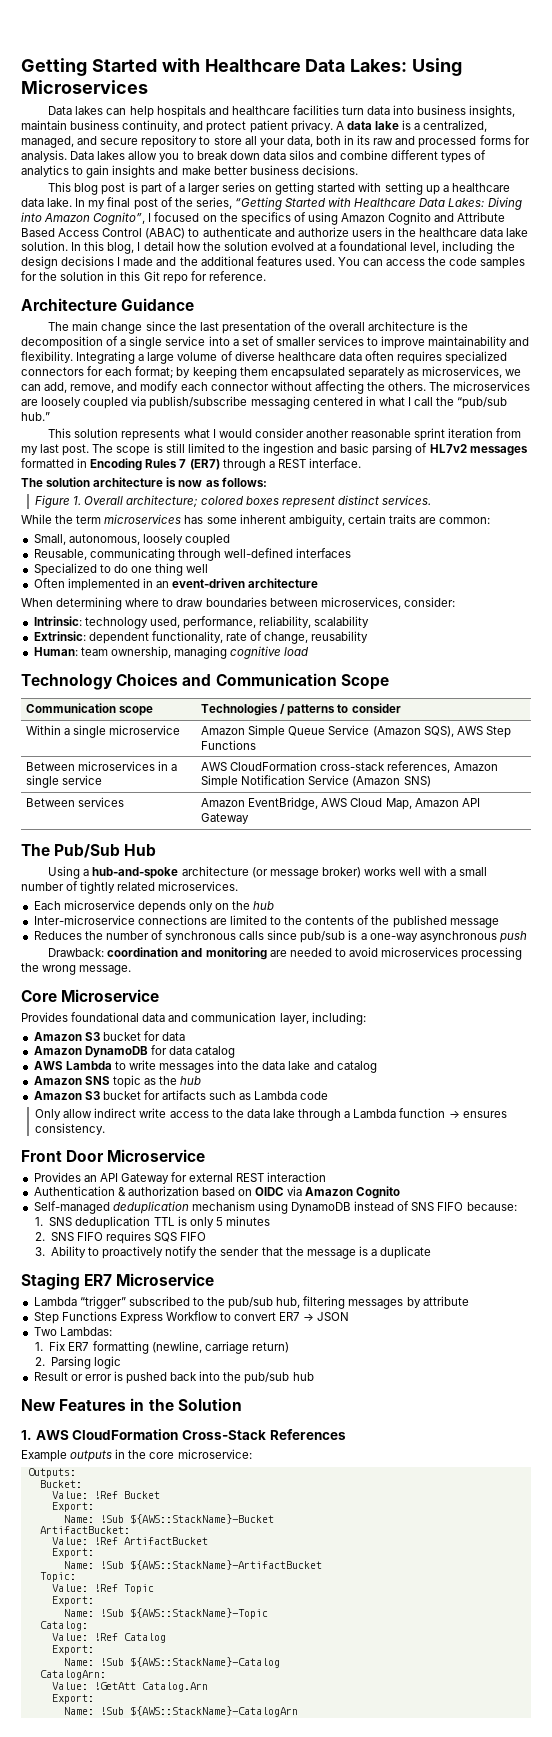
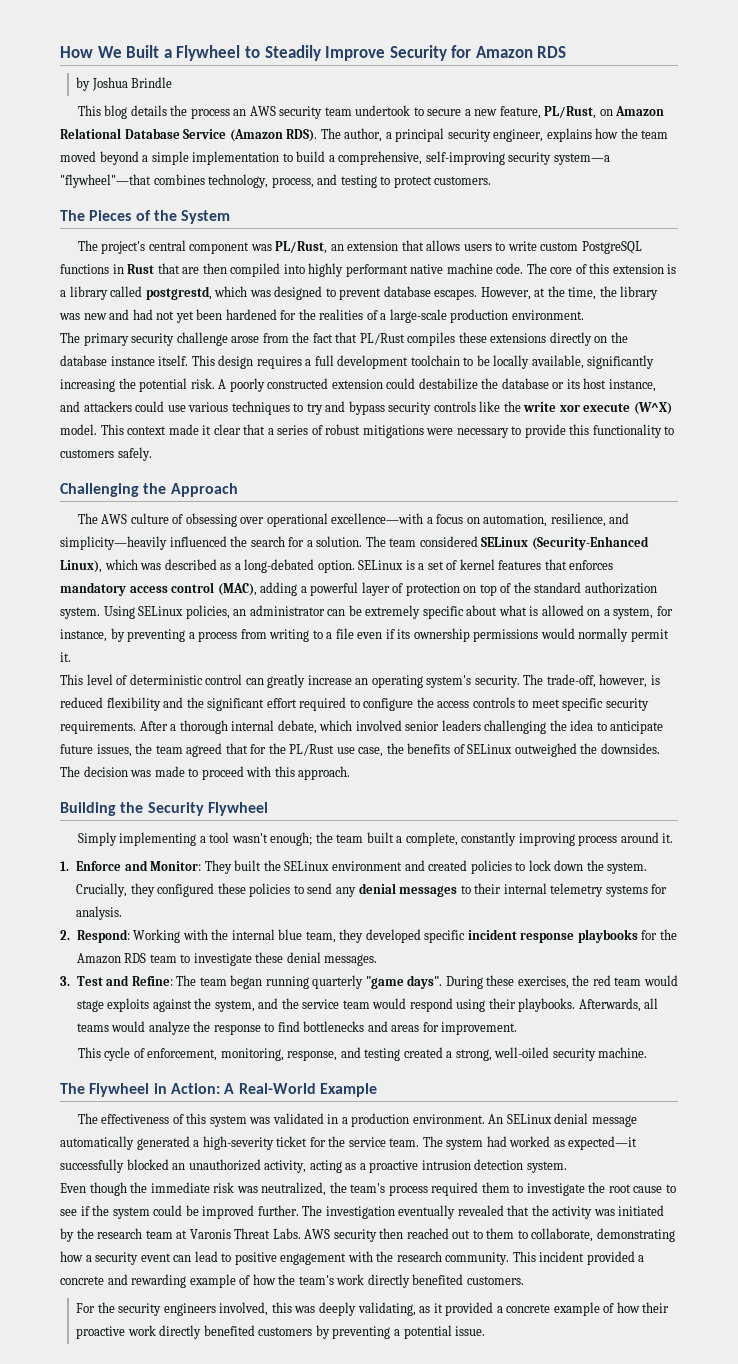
[21,58,463,76] [21,80,148,94] [48,105,516,118] [21,120,488,133] [21,135,530,148] [21,150,487,163] [21,165,358,178] [48,182,510,195] [21,197,522,210] [21,212,506,225] [21,227,529,239] [21,241,515,254] [21,256,526,269] [21,271,266,284] [21,298,195,311] [48,321,469,334] [21,336,530,349] [21,351,508,364] [21,366,522,379] [21,381,531,394] [21,396,508,409] [21,412,50,421] [48,428,522,441] [21,443,528,456] [21,458,361,471] [21,477,267,487] [35,495,431,508] [21,514,491,527] [33,534,230,546] [33,548,352,561] [33,563,209,576] [33,578,319,591] [21,597,455,610] [33,616,370,629] [33,631,369,644] [33,646,310,659] [21,673,389,690] [26,703,154,716] [201,703,401,716] [26,725,181,738] [201,725,511,738] [201,740,257,750] [26,761,178,771] [26,775,103,788] [201,761,498,773] [201,775,431,788] [26,797,125,807] [201,797,480,810] [201,813,250,824] [21,844,157,858] [48,866,488,879] [21,881,239,894] [33,900,275,913] [33,915,499,928] [33,930,527,943] [48,947,523,960] [21,963,132,975] [21,989,160,1002] [21,1012,366,1025] [33,1031,186,1041] [33,1045,236,1058] [33,1060,377,1073] [33,1075,202,1088] [33,1090,329,1100] [35,1108,507,1121] [35,1123,106,1135] [21,1149,206,1162] [33,1172,327,1184] [33,1186,401,1199] [33,1201,517,1214] [35,1216,270,1229] [35,1231,207,1244] [35,1246,432,1259] [21,1273,215,1290] [33,1296,469,1309] [33,1311,350,1324] [33,1327,112,1336] [35,1341,289,1354] [35,1356,122,1369] [33,1371,314,1384] [21,1398,242,1411] [21,1429,346,1440] [21,1449,252,1462] [27,1468,76,1478] [39,1480,82,1488] [51,1491,160,1499] [51,1502,94,1512] [63,1514,274,1524] [39,1526,130,1534] [51,1537,208,1545] [51,1548,94,1558] [63,1560,322,1570] [39,1572,76,1582] [51,1584,154,1594] [51,1596,94,1606] [63,1608,268,1619] [39,1621,88,1631] [51,1633,166,1643] [51,1645,94,1655] [63,1657,280,1668] [39,1670,106,1680] [51,1682,208,1692] [51,1694,94,1704] [63,1706,298,1717] Getting Started with Healthcare Data Lakes: Using Microservices // Data lakes can help hospitals and healthcare facilities turn data into business insights, maintain business continuity, and protect patient privacy. A data lake is a centralized, managed, and secure repository to store all your data, both in its raw and processed forms for analysis. Data lakes allow you to break down data silos and combine different types of analytics to gain insights and make better business decisions. // This blog post is part of a larger series on getting started with setting up a healthcare data lake. In my final post of the series, “Getting Started with Healthcare Data Lakes: Diving into Amazon Cognito”, I focused on the specifics of using Amazon Cognito and Attribute Based Access Control (ABAC) to authenticate and authorize users in the healthcare data lake solution. In this blog, I detail how the solution evolved at a foundational level, including the design decisions I made and the additional features used. You can access the code samples for the solution in this Git repo for reference. // Architecture Guidance // The main change since the last presentation of the overall architecture is the decomposition of a single service into a set of smaller services to improve maintainability and flexibility. Integrating a large volume of diverse healthcare data often requires specialized connectors for each format; by keeping them encapsulated separately as microservices, we can add, remove, and modify each connector without affecting the others. The microservices are loosely coupled via publish/subscribe messaging centered in what I call the “pub/sub hub.” // This solution represents what I would consider another reasonable sprint iteration from my last post. The scope is still limited to the ingestion and basic parsing of HL7v2 messages formatted in Encoding Rules 7 (ER7) through a REST interface. // The solution architecture is now as follows: // Figure 1. Overall architecture; colored boxes represent distinct services. // While the term microservices has some inherent ambiguity, certain traits are common: // Small, autonomous, loosely coupled // Reusable, communicating through well-defined interfaces // Specialized to do one thing well // Often implemented in an event-driven architecture // When determining where to draw boundaries between microservices, consider: // Intrinsic: technology used, performance, reliability, scalability // Extrinsic: dependent functionality, rate of change, reusability // Human: team ownership, managing cognitive load // Technology Choices and Communication Scope // Communication scope | Technologies / patterns to consider // Within a single microservice | Amazon Simple Queue Service (Amazon SQS), AWS Step Functions // Between microservices in a single service | AWS CloudFormation cross-stack references, Amazon Simple Notification Service (Amazon SNS) // Between services | Amazon EventBridge, AWS Cloud Map, Amazon API Gateway // The Pub/Sub Hub // Using a hub-and-spoke architecture (or message broker) works well with a small number of tightly related microservices. // Each microservice depends only on the hub // Inter-microservice connections are limited to the contents of the published message // Reduces the number of synchronous calls since pub/sub is a one-way asynchronous push // Drawback: coordination and monitoring are needed to avoid microservices processing the wrong message. // Core Microservice // Provides foundational data and communication layer, including: // Amazon S3 bucket for data // Amazon DynamoDB for data catalog // AWS Lambda to write messages into the data lake and catalog // Amazon SNS topic as the hub // Amazon S3 bucket for artifacts such as Lambda code // Only allow indirect write access to the data lake through a Lambda function → ensures consistency. // Front Door Microservice // Provides an API Gateway for external REST interaction // Authentication & authorization based on OIDC via Amazon Cognito // Self-managed deduplication mechanism using DynamoDB instead of SNS FIFO because: // 1. SNS deduplication TTL is only 5 minutes // 2. SNS FIFO requires SQS FIFO // 3. Ability to proactively notify the sender that the message is a duplicate // Staging ER7 Microservice // Lambda “trigger” subscribed to the pub/sub hub, filtering messages by attribute // Step Functions Express Workflow to convert ER7 → JSON // Two Lambdas: // 1. Fix ER7 formatting (newline, carriage return) // 2. Parsing logic // Result or error is pushed back into the pub/sub hub // New Features in the Solution // 1. AWS CloudFormation Cross-Stack References // Example outputs in the core microservice: // Outputs: // Bucket: // Value: !Ref Bucket // Export: // Name: !Sub ${AWS::StackName}-Bucket // ArtifactBucket: // Value: !Ref ArtifactBucket // Export: // Name: !Sub ${AWS::StackName}-ArtifactBucket // Topic: // Value: !Ref Topic // Export: // Name: !Sub ${AWS::StackName}-Topic // Catalog: // Value: !Ref Catalog // Export: // Name: !Sub ${AWS::StackName}-Catalog // CatalogArn: // Value: !GetAtt Catalog.Arn // Export: // Name: !Sub ${AWS::StackName}-CatalogArn -> [60,45,567,61] [76,77,173,91] [77,105,665,119] [60,128,669,142] [60,151,610,165] [60,174,492,188] [60,210,231,224] [77,240,642,254] [60,263,677,277] [60,286,659,300] [59,309,584,323] [60,332,628,346] [60,355,655,369] [60,378,656,392] [60,401,672,415] [60,424,675,438] [60,447,152,461] [60,483,238,497] [77,513,630,527] [60,536,649,550] [60,559,614,573] [60,582,657,596] [60,605,673,619] [60,628,669,642] [60,652,71,662] [60,674,660,688] [60,697,649,711] [60,720,664,734] [60,743,660,757] [60,766,351,780] [60,802,268,816] [77,832,674,846] [60,860,648,874] [76,883,668,897] [76,906,123,920] [60,929,677,943] [76,952,378,966] [60,975,678,989] [76,998,659,1012] [76,1021,518,1035] [77,1047,648,1061] [60,1083,377,1097] [77,1113,637,1127] [60,1136,638,1150] [60,1159,567,1173] [60,1182,676,1196] [60,1205,665,1219] [60,1228,675,1242] [60,1251,645,1265] [60,1274,524,1288] [76,1302,670,1316] [76,1325,486,1339] How We Built a Flywheel to Steadily Improve Security for Amazon RDS // by Joshua Brindle // This blog details the process an AWS security team undertook to secure a new feature, PL/Rust, on Amazon Relational Database Service (Amazon RDS). The author, a principal security engineer, explains how the team moved beyond a simple implementation to build a comprehensive, self-improving security system—a "flywheel"—that combines technology, process, and testing to protect customers. // The Pieces of the System // The project's central component was PL/Rust, an extension that allows users to write custom PostgreSQL functions in Rust that are then compiled into highly performant native machine code. The core of this extension is a library called postgrestd, which was designed to prevent database escapes. However, at the time, the library was new and had not yet been hardened for the realities of a large-scale production environment. // The primary security challenge arose from the fact that PL/Rust compiles these extensions directly on the database instance itself. This design requires a full development toolchain to be locally available, significantly increasing the potential risk. A poorly constructed extension could destabilize the database or its host instance, and attackers could use various techniques to try and bypass security controls like the write xor execute (W^X) model. This context made it clear that a series of robust mitigations were necessary to provide this functionality to customers safely. // Challenging the Approach // The AWS culture of obsessing over operational excellence—with a focus on automation, resilience, and simplicity—heavily influenced the search for a solution. The team considered SELinux (Security-Enhanced Linux), which was described as a long-debated option. SELinux is a set of kernel features that enforces mandatory access control (MAC), adding a powerful layer of protection on top of the standard authorization system. Using SELinux policies, an administrator can be extremely specific about what is allowed on a system, for instance, by preventing a process from writing to a file even if its ownership permissions would normally permit it. // This level of deterministic control can greatly increase an operating system's security. The trade-off, however, is reduced flexibility and the significant effort required to configure the access controls to meet specific security requirements. After a thorough internal debate, which involved senior leaders challenging the idea to anticipate future issues, the team agreed that for the PL/Rust use case, the benefits of SELinux outweighed the downsides. The decision was made to proceed with this approach. // Building the Security Flywheel // Simply implementing a tool wasn't enough; the team built a complete, constantly improving process around it. // 1. Enforce and Monitor: They built the SELinux environment and created policies to lock down the system. Crucially, they configured these policies to send any denial messages to their internal telemetry systems for analysis. // 2. Respond: Working with the internal blue team, they developed specific incident response playbooks for the Amazon RDS team to investigate these denial messages. // 3. Test and Refine: The team began running quarterly "game days". During these exercises, the red team would stage exploits against the system, and the service team would respond using their playbooks. Afterwards, all teams would analyze the response to find bottlenecks and areas for improvement. // This cycle of enforcement, monitoring, response, and testing created a strong, well-oiled security machine. // The Flywheel in Action: A Real-World Example // The effectiveness of this system was validated in a production environment. An SELinux denial message automatically generated a high-severity ticket for the service team. The system had worked as expected—it successfully blocked an unauthorized activity, acting as a proactive intrusion detection system. // Even though the immediate risk was neutralized, the team's process required them to investigate the root cause to see if the system could be improved further. The investigation eventually revealed that the activity was initiated by the research team at Varonis Threat Labs. AWS security then reached out to them to collaborate, demonstrating how a security event can lead to positive engagement with the research community. This incident provided a concrete and rewarding example of how the team's work directly benefited customers. // For the security engineers involved, this was deeply validating, as it provided a concrete example of how their proactive work directly benefited customers by preventing a potential issue.

